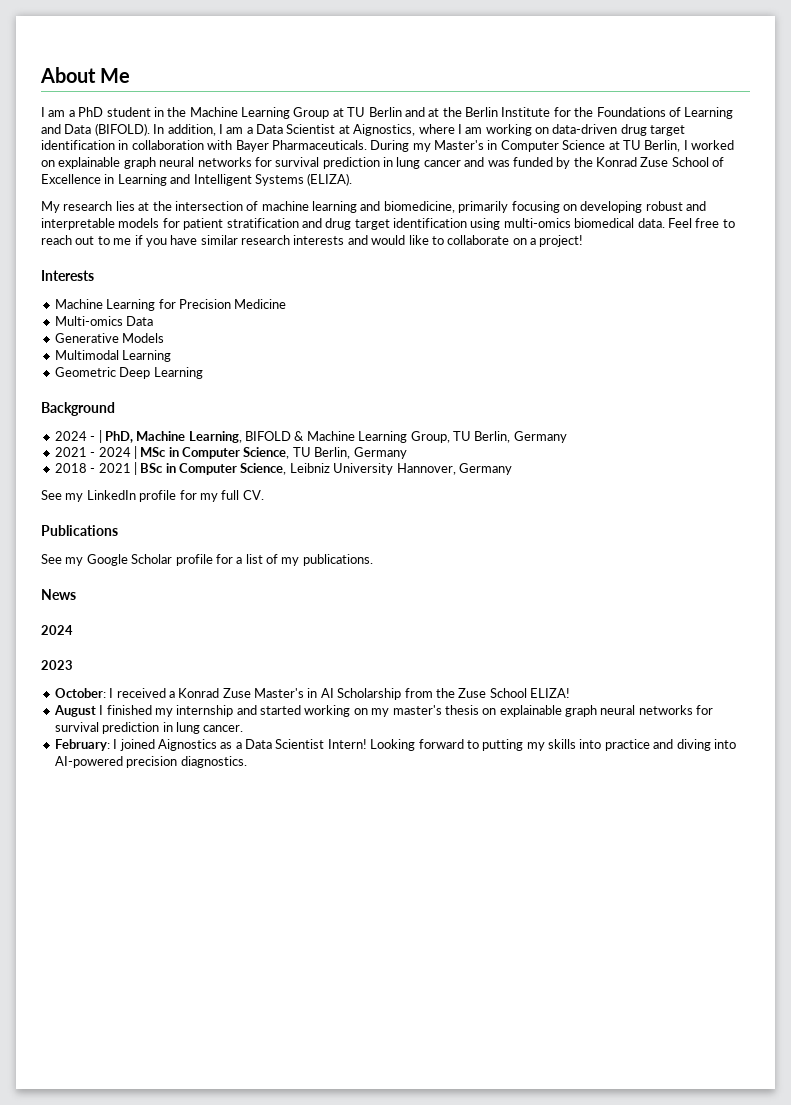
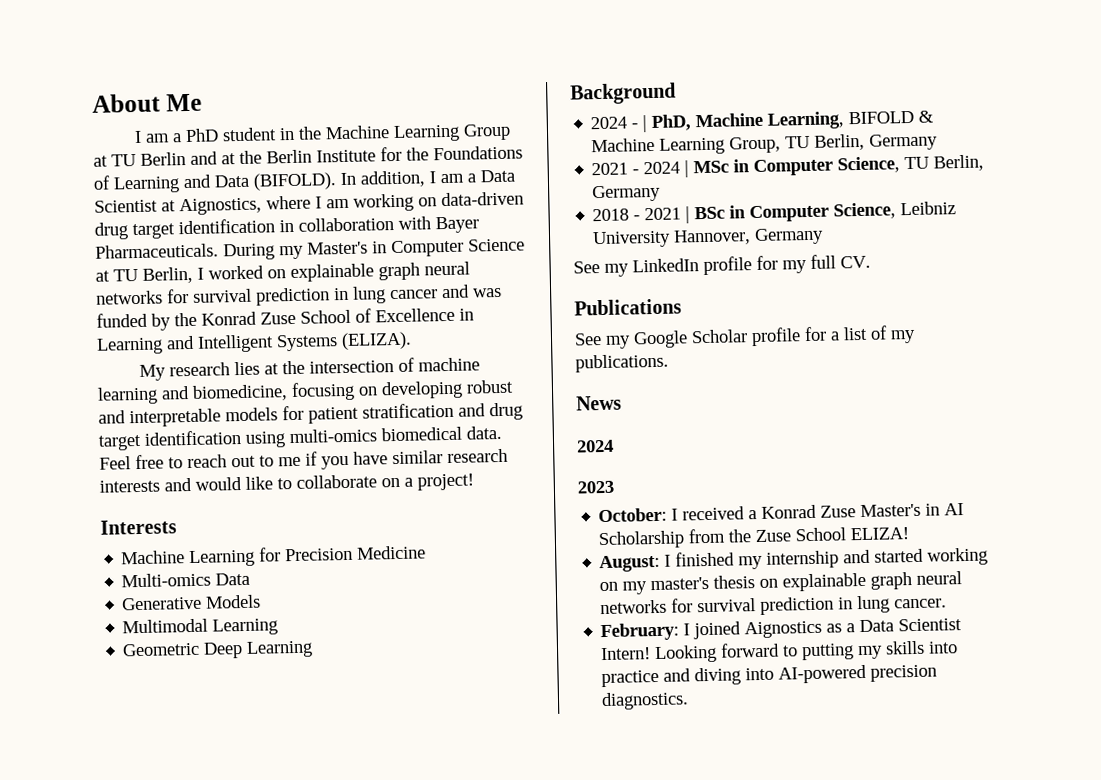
[458,201,509,213] primarily -> (288, 393) none
[53,705,96,717] August -> [599,554,661,573] August:

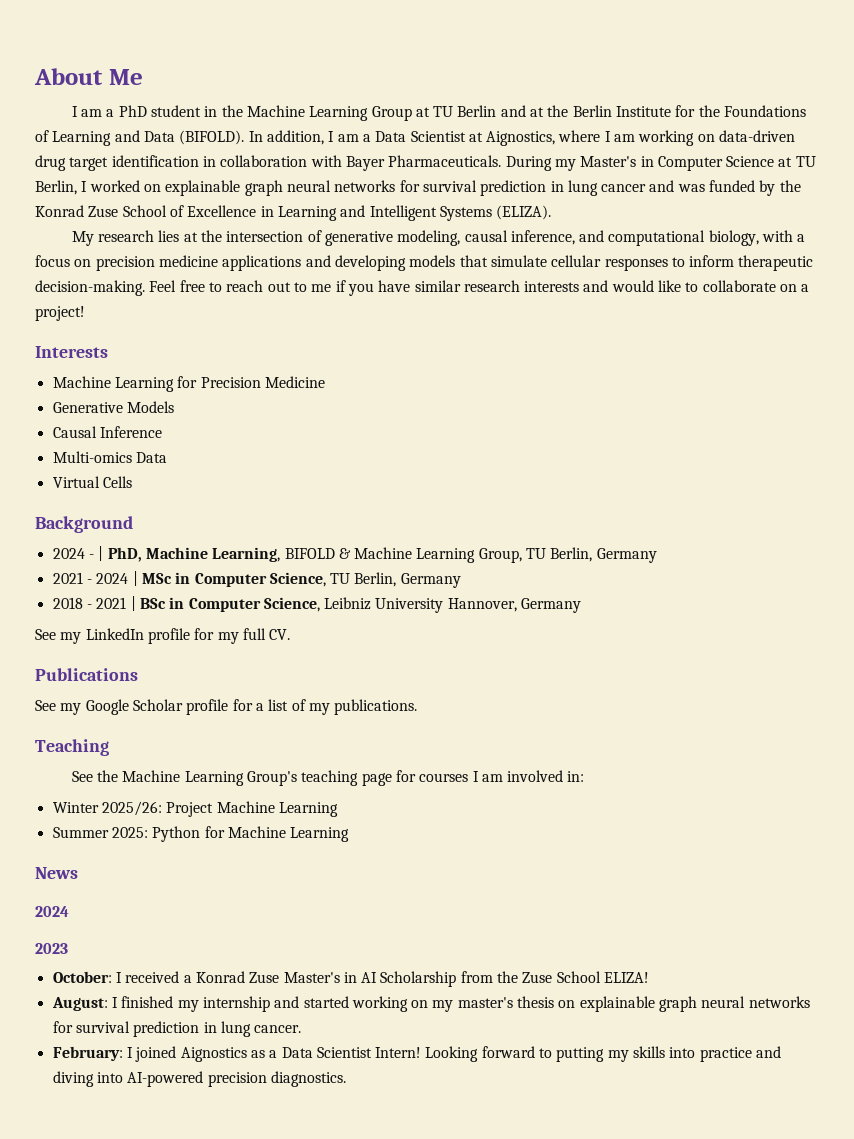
[418,357,481,372] [97,379,514,405] [98,402,523,428] [98,425,502,451] machine learning and biomedicine, focusing on developing robust and interpretable models for patient stratification and drug target identification using multi-omics biomedical data. -> [324,230,806,246] [35,255,814,271] [35,280,145,296] generative modeling, causal inference, and computational biology, with a focus on precision medicine applications and developing models that simulate cellular responses to inform therapeutic decision-making.
[121,572,251,588] [121,594,262,611] [122,618,279,636] [122,640,314,659] Multi-omics Data // Generative Models // Multimodal Learning // Geometric Deep Learning -> [52,401,174,413] [52,426,162,438] [52,451,167,463] [52,476,132,488] Generative Models // Causal Inference // Multi-omics Data // Virtual Cells
(669, 363) none -> [35,739,109,756] [71,770,585,786] [52,801,338,817] [52,826,350,842] // Teaching // See the Machine Learning Group's teaching page for courses I am involved in: // Winter 2025/26: Project Machine Learning // Summer 2025: Python for Machine Learning

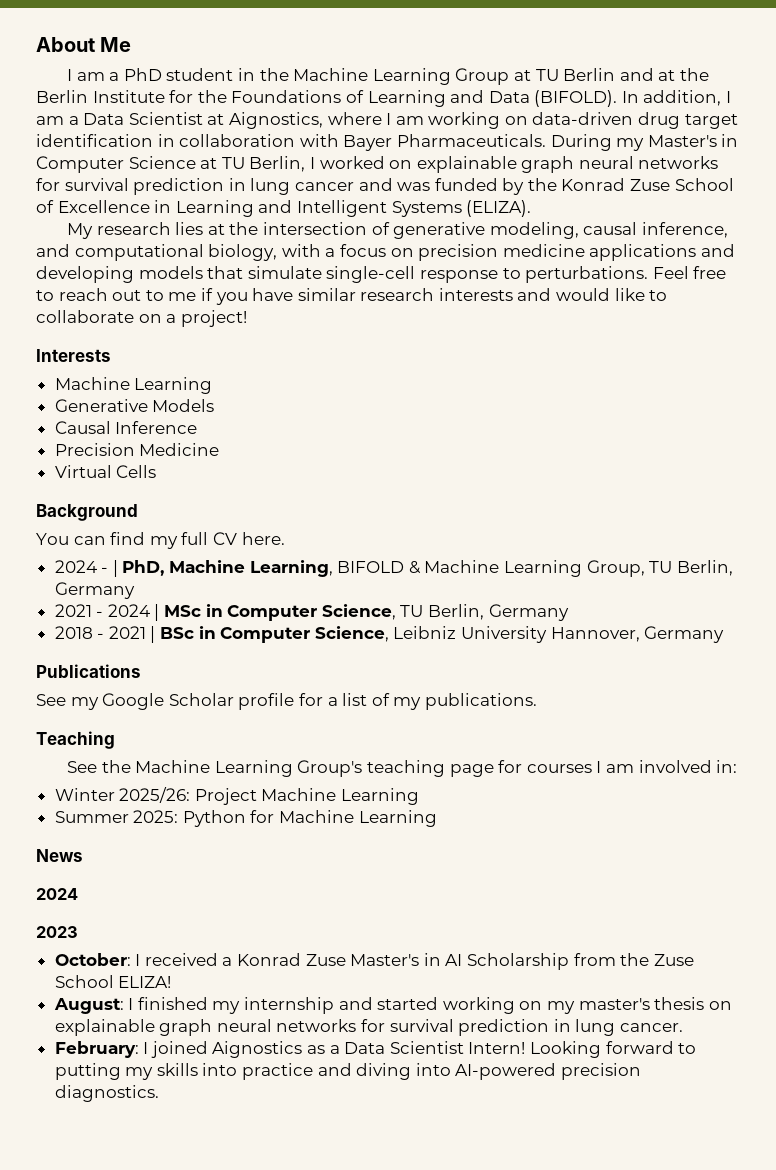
[551,255,814,271] [35,280,145,296] cellular responses to inform therapeutic decision-making. -> [326,266,649,283] single-cell response to perturbations.
[177,376,325,388] for Precision Medicine -> (213, 385) none
[52,451,167,463] Multi-omics Data -> [54,443,220,456] Precision Medicine
(133, 524) none -> [36,532,285,549] // You can find my full CV here.
[35,628,291,644] // See my LinkedIn profile for my full CV. -> (725, 634) none

